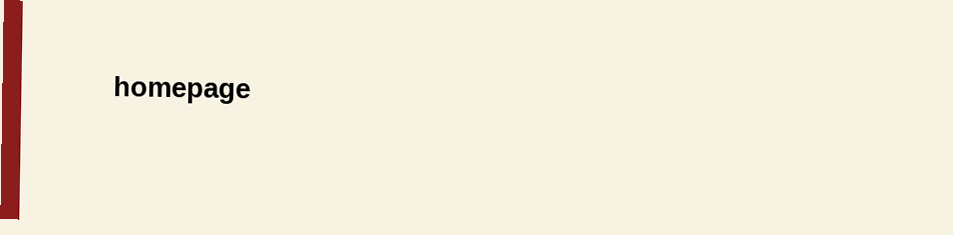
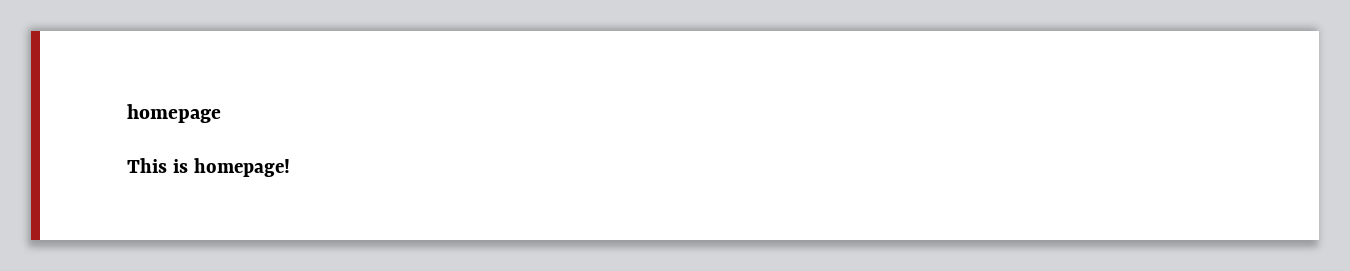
(251, 90) none -> [127,158,290,177] // This is homepage!

